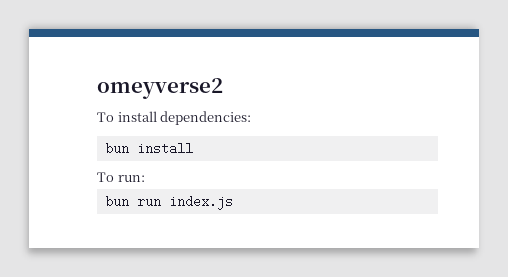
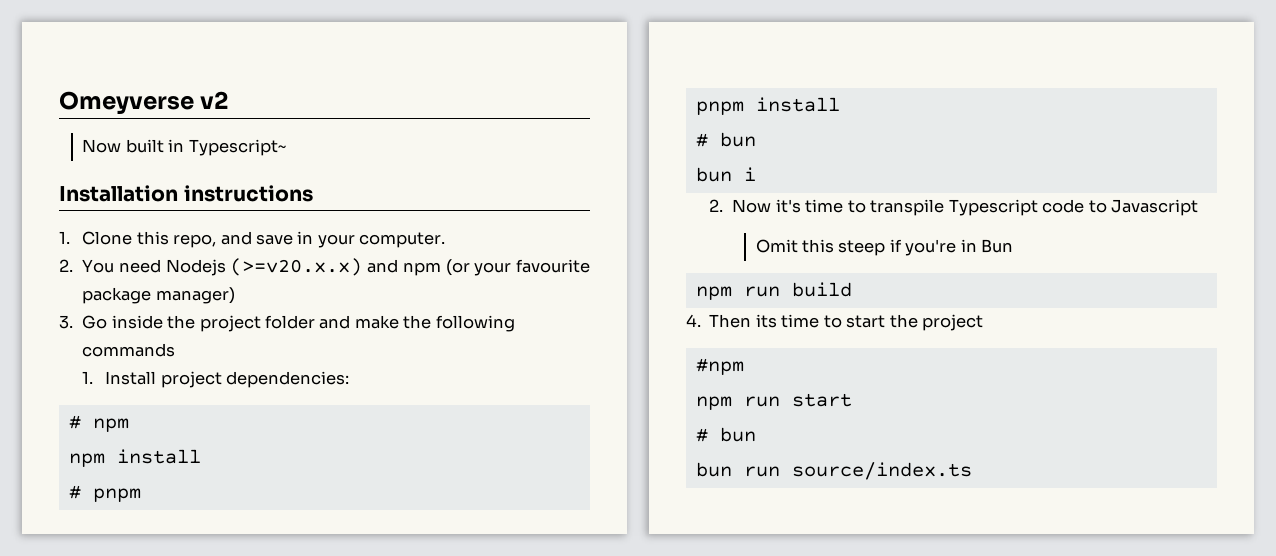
[97,78,223,99] [97,111,252,125] [104,142,193,155] [97,172,145,182] omeyverse2 // To install dependencies: // bun install // To run: -> [59,91,230,114] [82,139,286,156] [59,185,313,202] [59,231,446,248] [59,258,591,276] [82,287,235,304] [59,315,515,332] [82,343,176,357] [82,371,350,388] [68,415,129,432] [68,449,201,467] [68,485,141,502] [695,97,840,115] [695,132,756,147] [695,167,756,182] [709,199,1199,216] [755,239,1014,256] [695,282,852,300] [686,314,983,331] [695,358,744,375] [695,393,852,410] [695,427,756,442] Omeyverse v2 // Now built in Typescript~ // Installation instructions // 1. Clone this repo, and save in your computer. // 2. You need Nodejs (>=v20.x.x) and npm (or your favourite package manager) // 3. Go inside the project folder and make the following commands // 1. Install project dependencies: // # npm // npm install // # pnpm // pnpm install // # bun // bun i // 2. Now it's time to transpile Typescript code to Javascript // Omit this steep if you're in Bun // npm run build // 4. Then its time to start the project // #npm // npm run start // # bun
[168,195,233,210] index.js -> [791,462,972,480] source/index.ts

